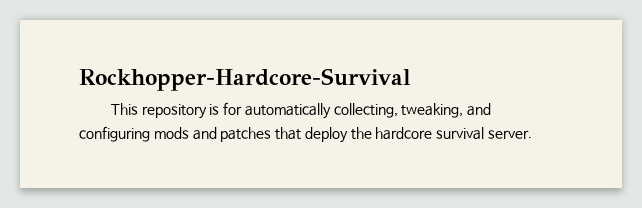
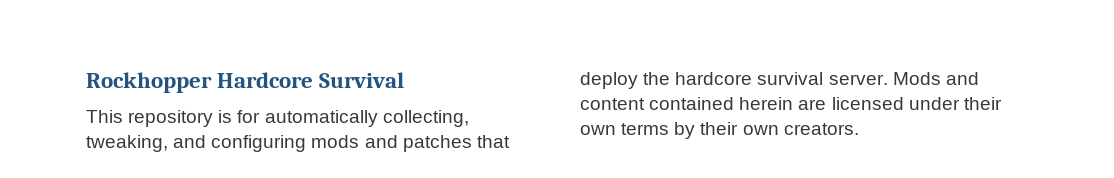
[79,68,411,91] Rockhopper-Hardcore-Survival -> [86,72,405,93] Rockhopper Hardcore Survival
(533, 134) none -> [892,72,979,85] [580,97,1002,110] [580,122,859,139] Mods and content contained herein are licensed under their own terms by their own creators.

